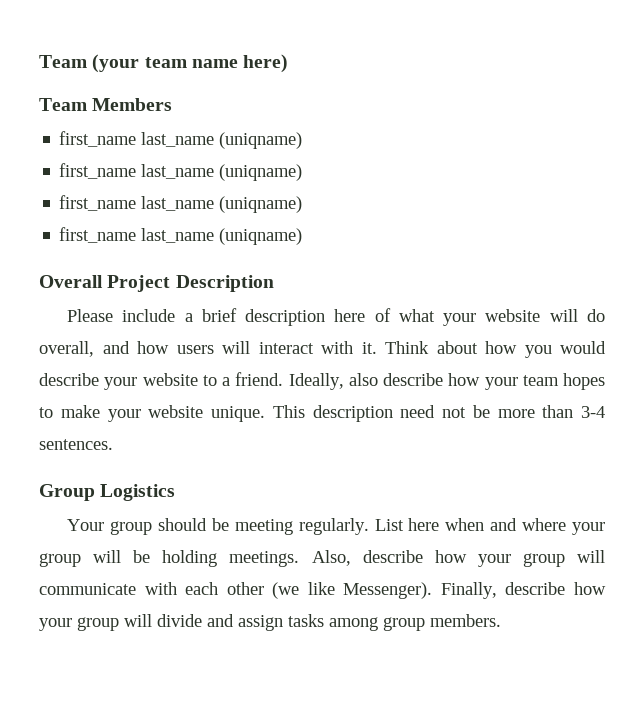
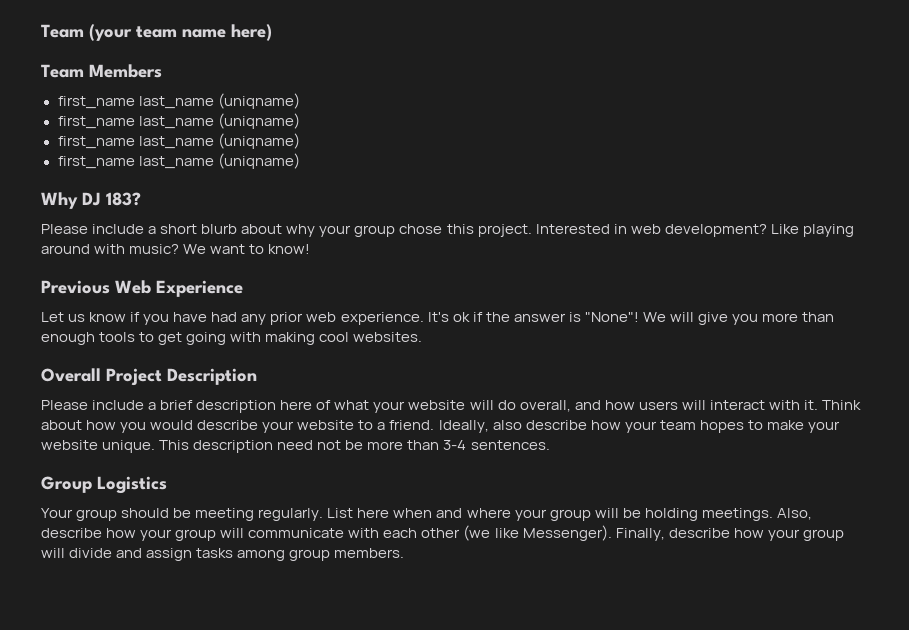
(303, 236) none -> [41,192,141,209] [41,224,854,237] [41,244,311,254] [41,280,243,297] [41,312,835,325] [41,332,423,345] // Why DJ 183? // Please include a short blurb about why your group chose this project. Interested in web development? Like playing around with music? We want to know! // Previous Web Experience // Let us know if you have had any prior web experience. It's ok if the answer is "None"! We will give you more than enough tools to get going with making cool websites.

